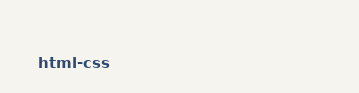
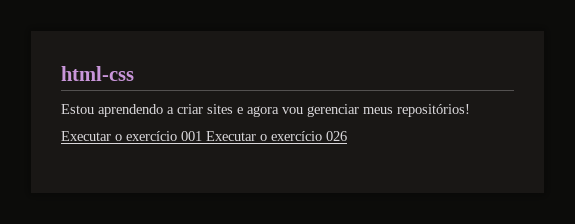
(110, 62) none -> [61,104,470,117] [61,131,347,141] // Estou aprendendo a criar sites e agora vou gerenciar meus repositórios! // Executar o exercício 001 Executar o exercício 026

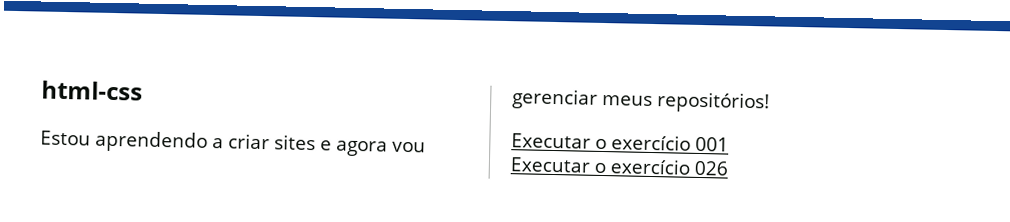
(202, 136) none -> (729, 144) //

